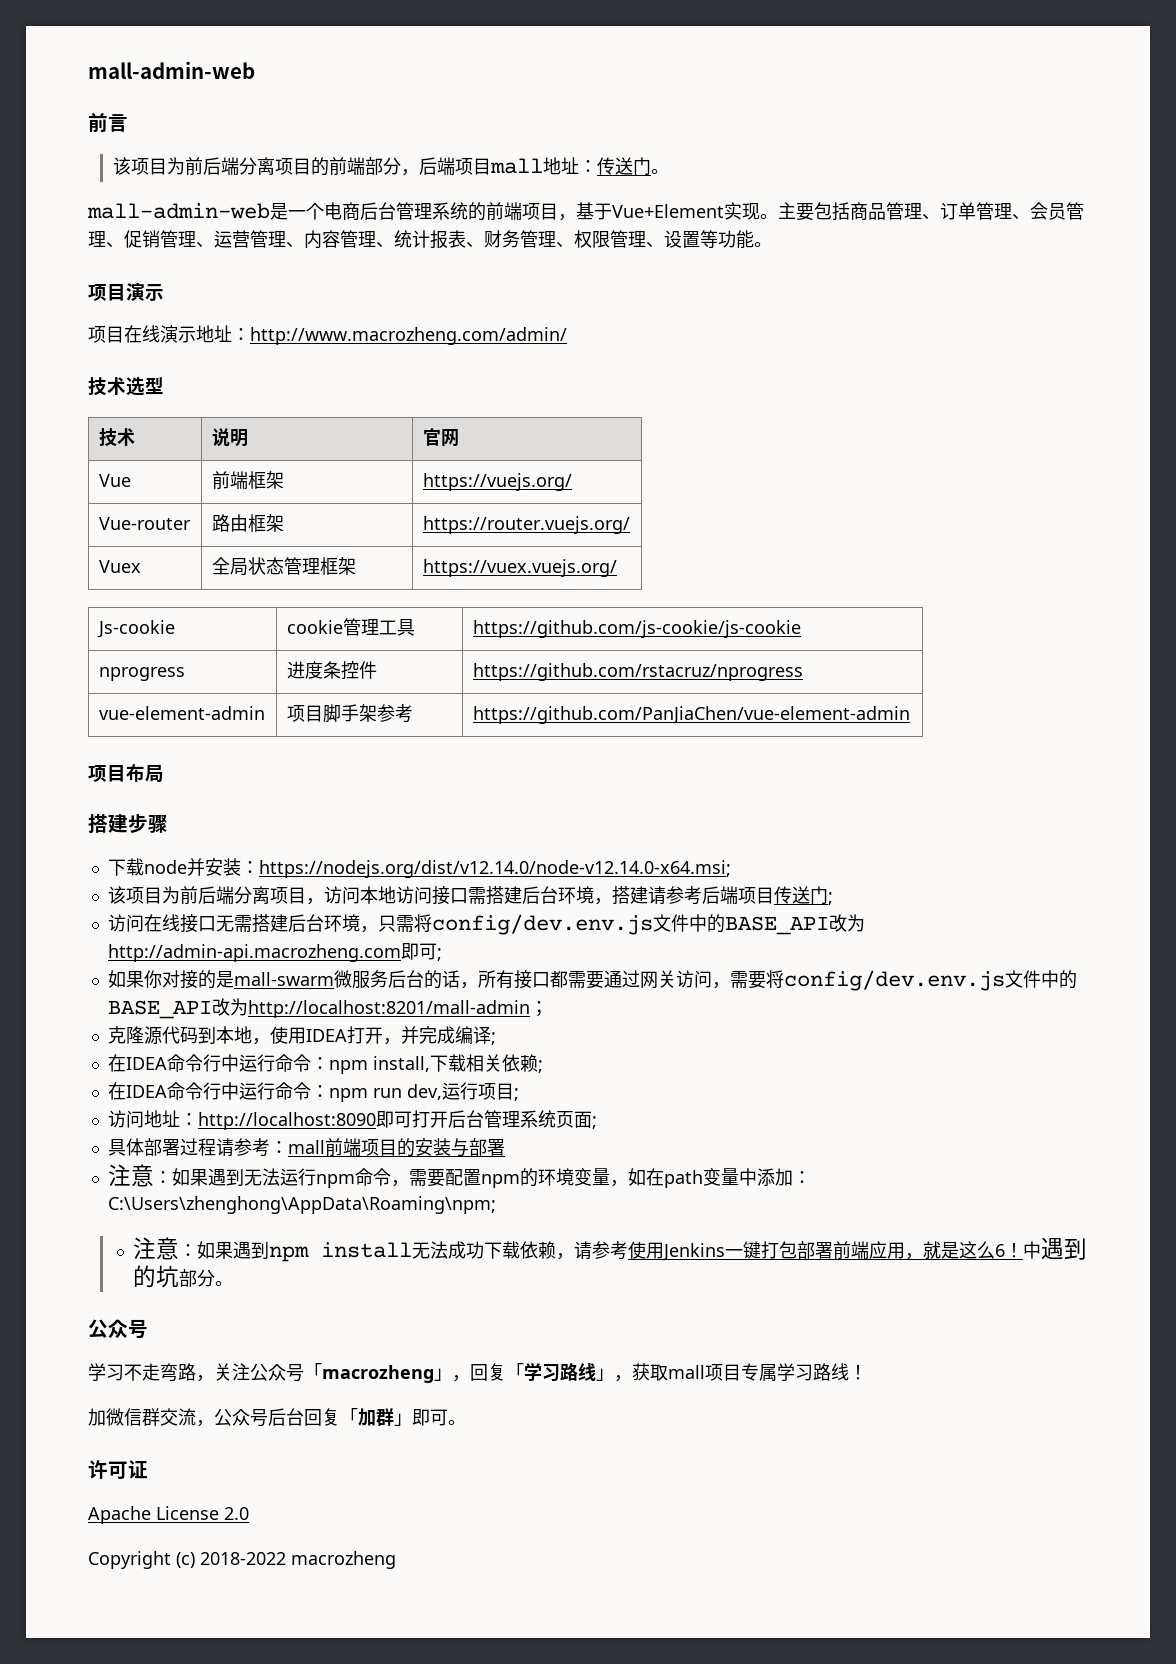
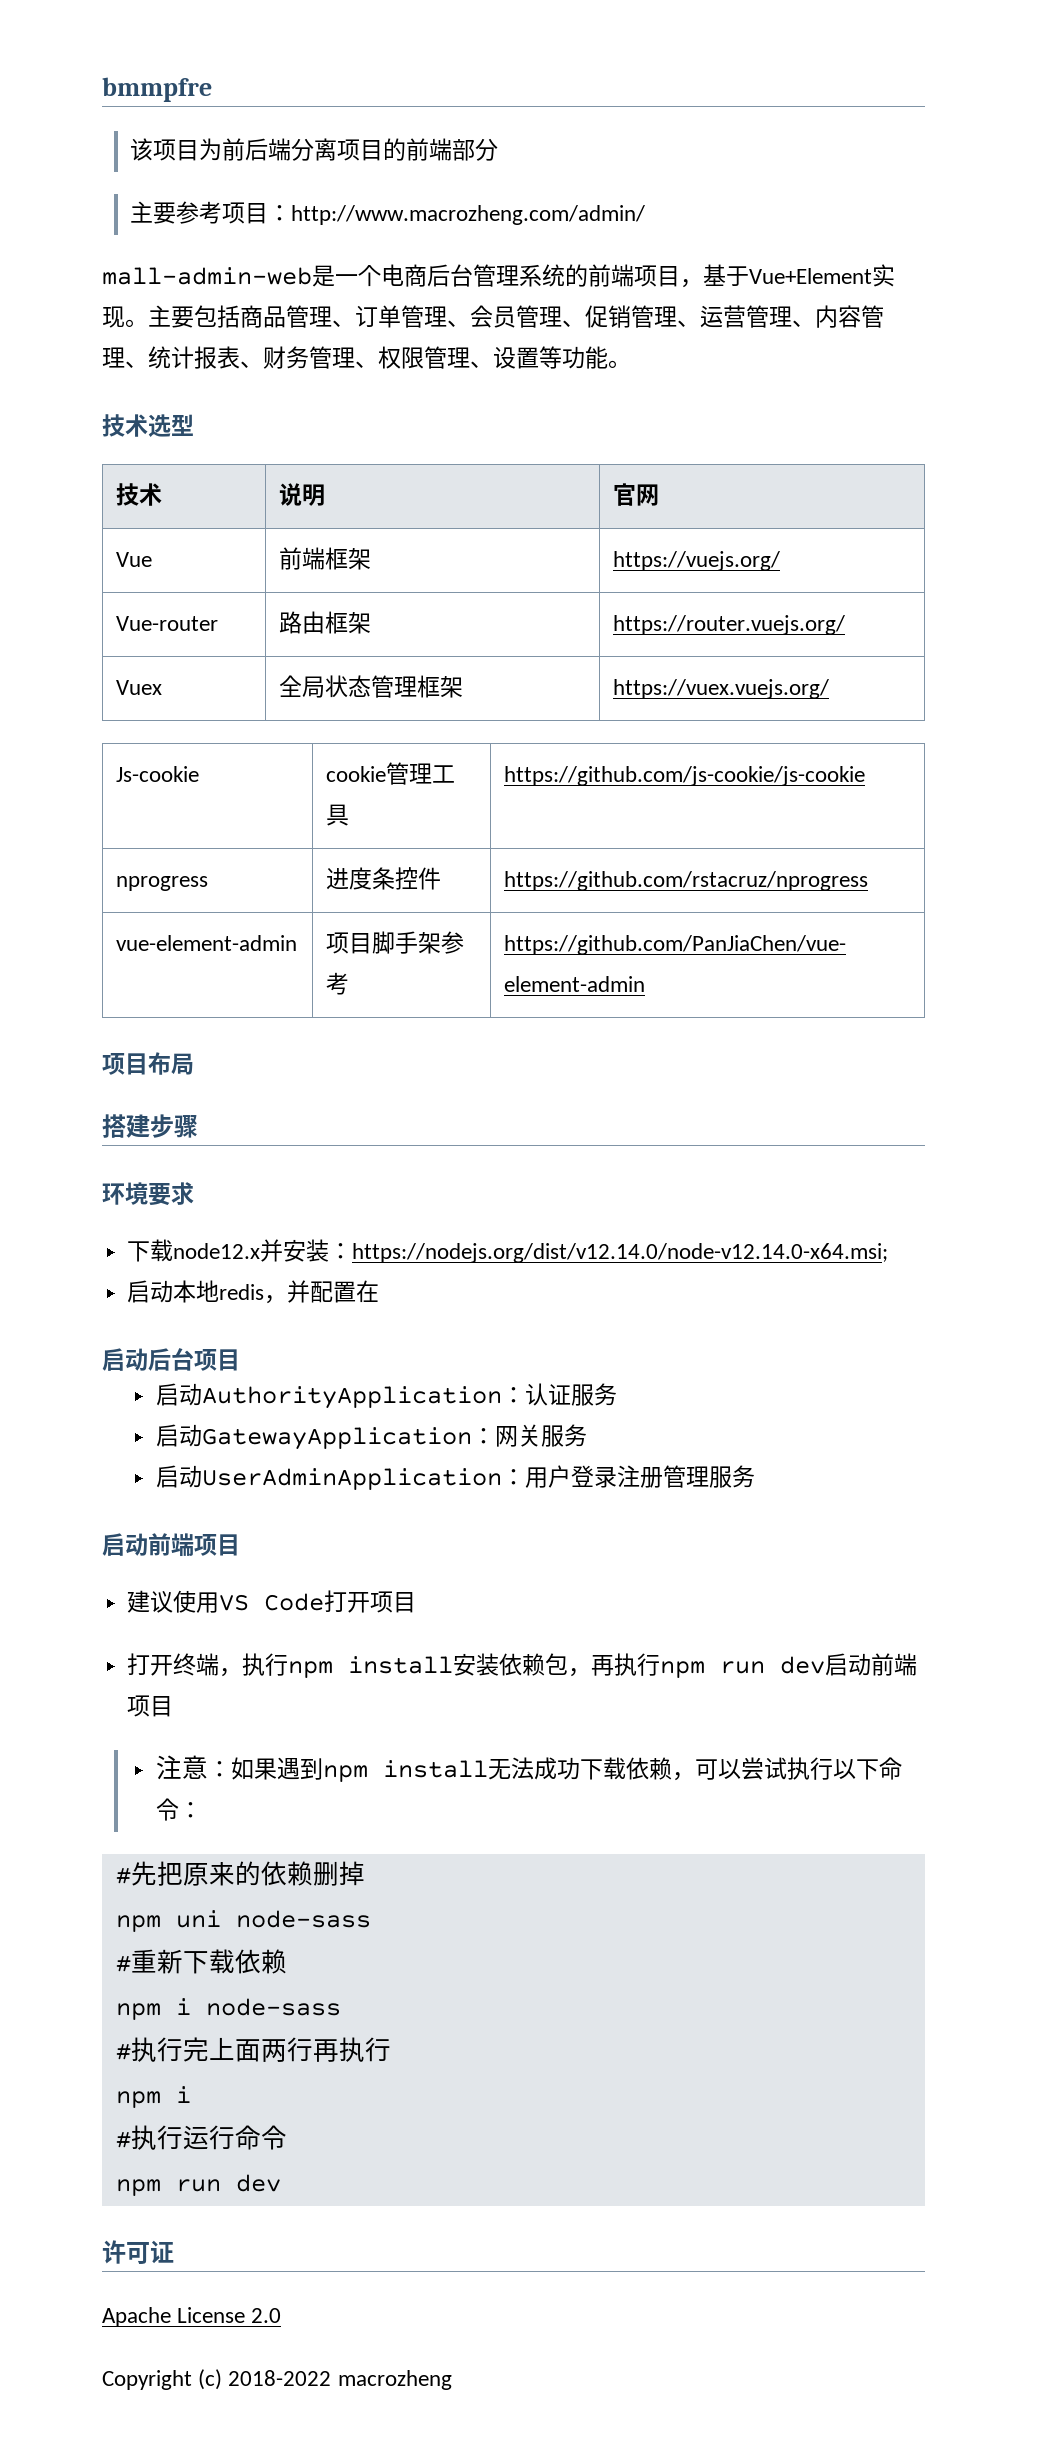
[88,61,255,79] [88,113,128,133] mall-admin-web // 前言 -> [102,77,212,102] bmmpfre
[400,157,669,176] ，后端项目mall地址：传送门。 -> [130,201,646,225] // 主要参考项目：http://www.macrozheng.com/admin/
[88,282,164,301] [88,325,567,345] // 项目演示 // 项目在线演示地址：http://www.macrozheng.com/admin/ -> (631, 364) none
[107,858,187,876] // 下载node -> [102,1182,194,1206] [127,1239,261,1262] // 环境要求 // 下载node12.x
[107,886,833,905] [107,914,865,935] [107,943,442,962] [107,970,1077,991] [107,998,548,1019] [107,1026,496,1045] [107,1054,543,1074] [107,1082,519,1102] [107,1110,597,1130] [107,1138,505,1157] [107,1164,811,1188] [107,1196,496,1214] 该项目为前后端分离项目，访问本地访问接口需搭建后台环境，搭建请参考后端项目传送门; // 访问在线接口无需搭建后台环境，只需将config/dev.env.js文件中的BASE_API改为http://admin-api.macrozheng.com即可; // 如果你对接的是mall-swarm微服务后台的话，所有接口都需要通过网关访问，需要将config/dev.env.js文件中的BASE_API改为http://localhost:8201/mall-admin； // 克隆源代码到本地，使用IDEA打开，并完成编译; // 在IDEA命令行中运行命令：npm install,下载相关依赖; // 在IDEA命令行中运行命令：npm run dev,运行项目; // 访问地址：http://localhost:8090即可打开后台管理系统页面; // 具体部署过程请参考：mall前端项目的安装与部署 // 注意：如果遇到无法运行npm命令，需要配置npm的环境变量，如在path变量中添加：C:\Users\zhenghong\AppData\Roaming\npm; -> [127,1280,380,1304] [102,1348,240,1371] [155,1383,617,1409] [155,1424,587,1450] [155,1465,755,1490] [102,1533,240,1557] [127,1590,417,1613] [127,1653,918,1678] [127,1695,174,1717] 启动本地redis，并配置在 // 启动后台项目 // 启动AuthorityApplication：认证服务 // 启动GatewayApplication：网关服务 // 启动UserAdminApplication：用户登录注册管理服务 // 启动前端项目 // 建议使用VS Code打开项目 // 打开终端，执行npm install安装依赖包，再执行npm run dev启动前端项目
[573,1237,1087,1261] [132,1265,233,1288] [88,1319,148,1339] [88,1362,867,1383] [88,1408,466,1427] 请参考使用Jenkins一键打包部署前端应用，就是这么6！中遇到的坑部分。 // 公众号 // 学习不走弯路，关注公众号「macrozheng」，回复「学习路线」，获取mall项目专属学习路线！ // 加微信群交流，公众号后台回复「加群」即可。 -> [694,1757,902,1780] [155,1798,202,1821] [115,1861,365,1886] [115,1910,371,1932] [115,1949,287,1974] [115,1998,341,2020] [115,2037,391,2062] [115,2086,191,2108] [115,2125,287,2150] [115,2174,281,2196] 可以尝试执行以下命令： // #先把原来的依赖删掉 // npm uni node-sass // #重新下载依赖 // npm i node-sass // #执行完上面两行再执行 // npm i // #执行运行命令 // npm run dev

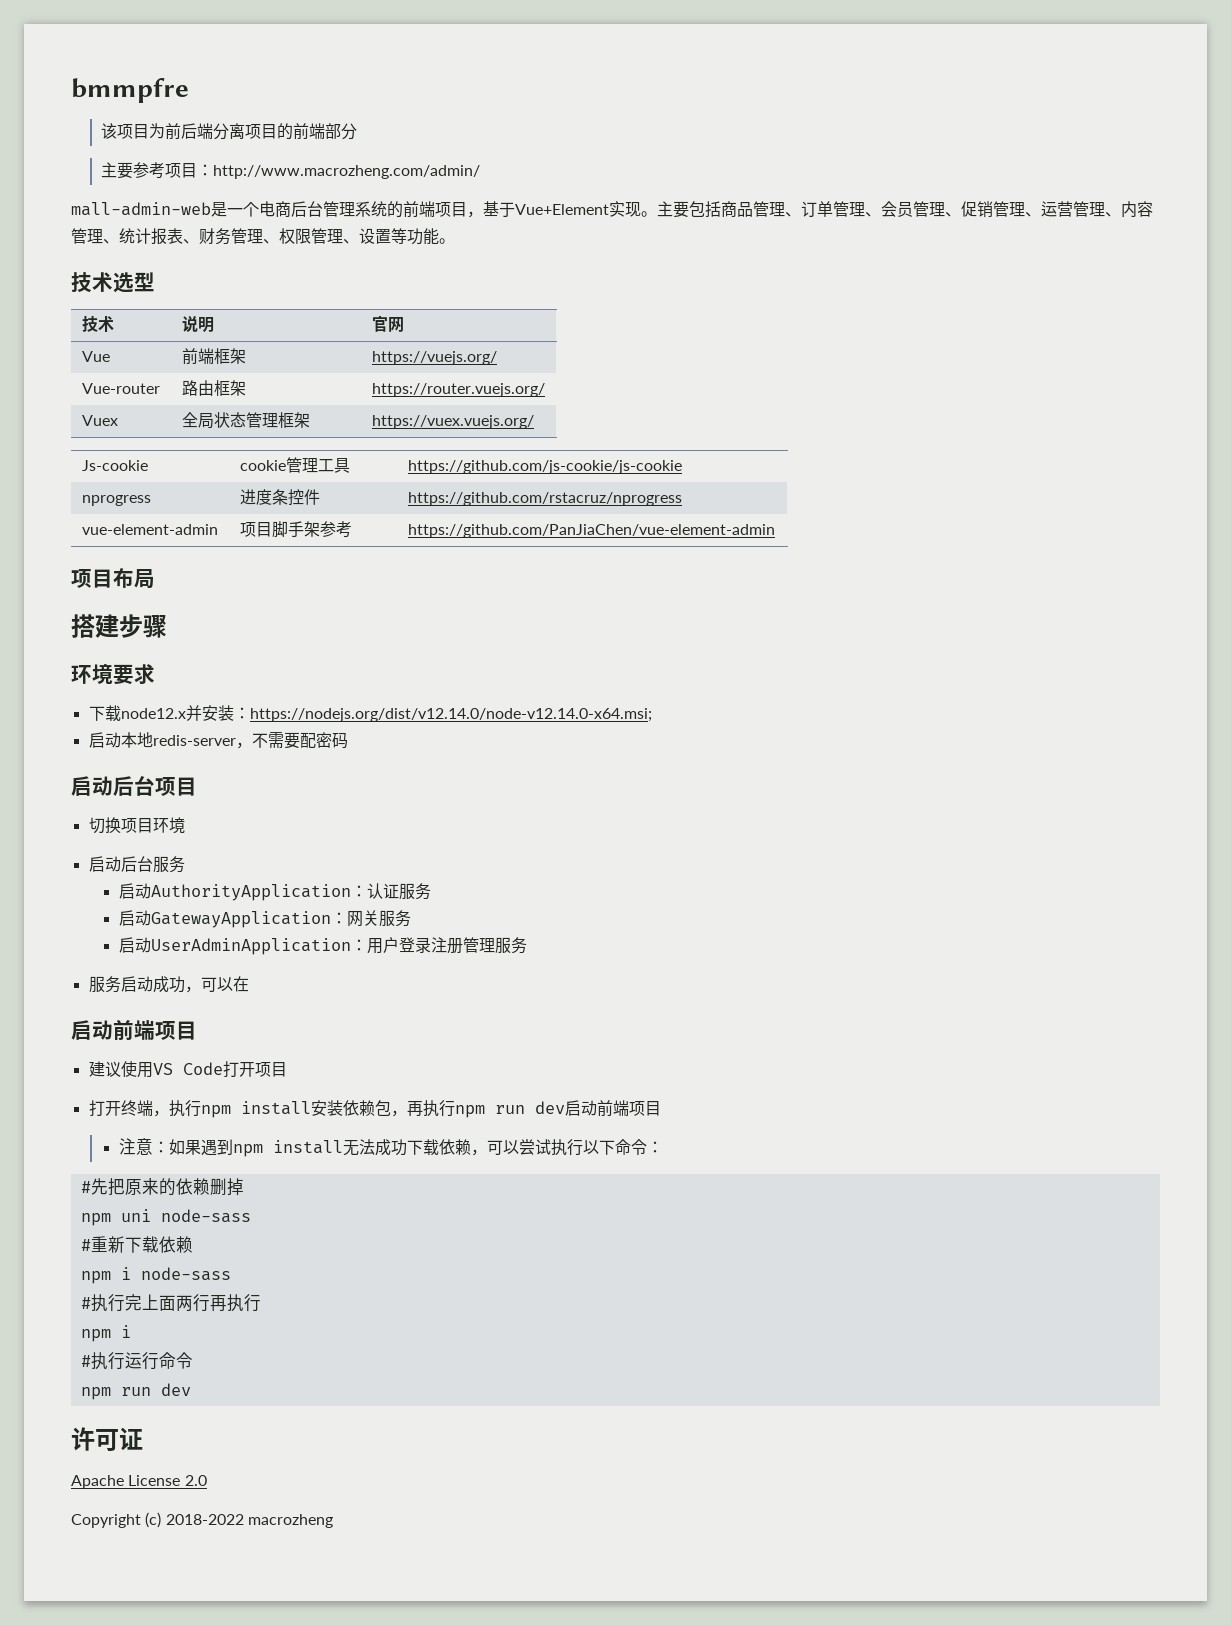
[219,1280,380,1304] redis，并配置在 -> [152,732,348,749] redis-server，不需要配密码
(240, 1360) none -> [88,817,185,834] [88,856,185,873] // 切换项目环境 // 启动后台服务
(755, 1476) none -> [88,976,249,993] // 服务启动成功，可以在

